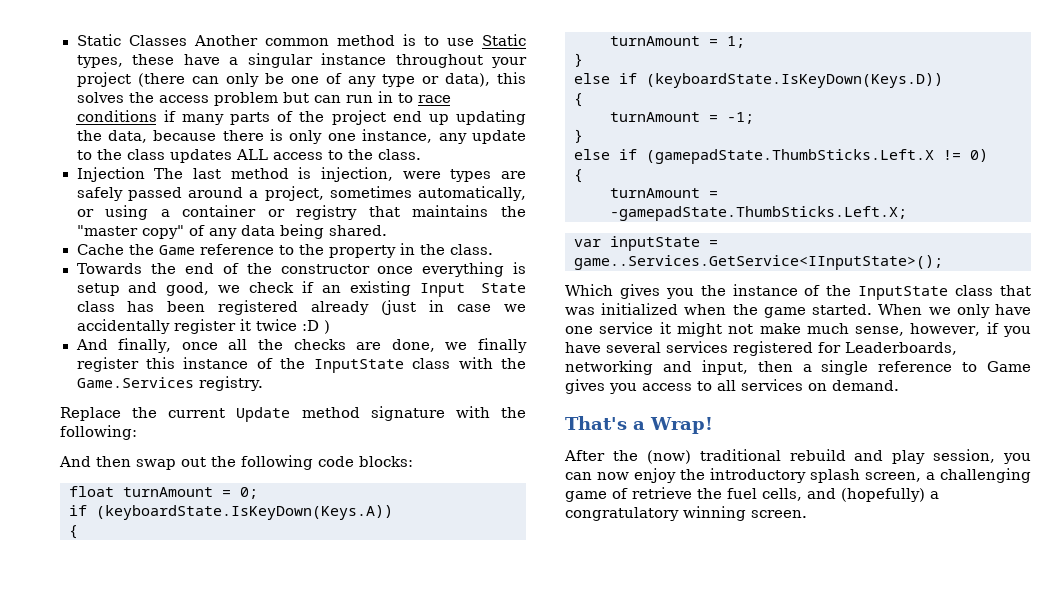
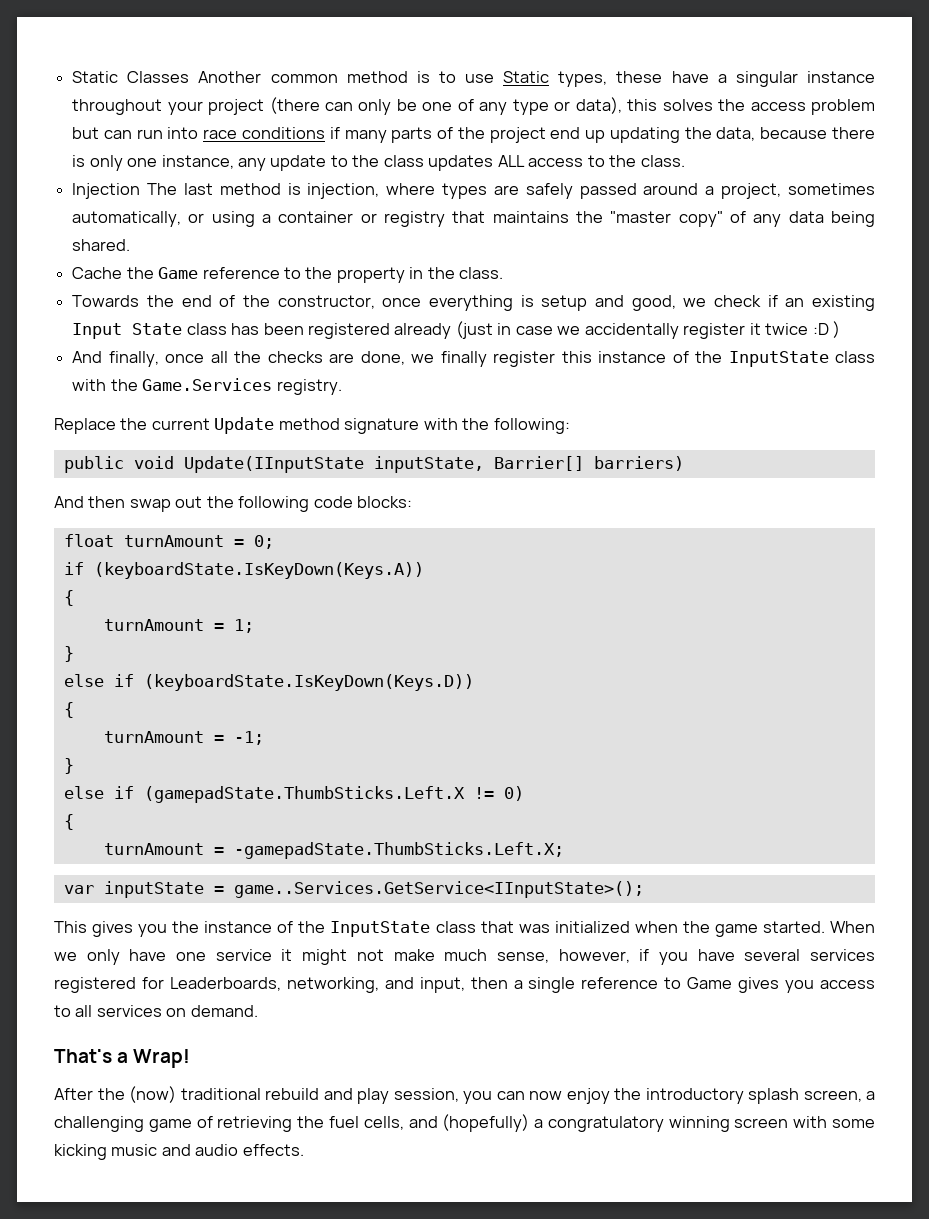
[377,91,413,103] in to -> [167,127,199,139] into
[402,171,441,179] were -> [386,183,436,195] where
[280,264,370,274] constructor -> [277,295,375,309] constructor,
(137, 432) none -> [63,456,684,473] // public void Update(IInputState inputState, Barrier[] barriers)
[565,284,613,296] Which -> [54,921,87,933] This
[565,360,653,375] networking -> [286,977,379,993] networking,
[632,487,692,499] retrieve -> [217,1116,293,1132] retrieving
[751,510,807,518] screen. -> [734,1116,876,1128] [54,1144,304,1160] screen with some kicking music and audio effects.

